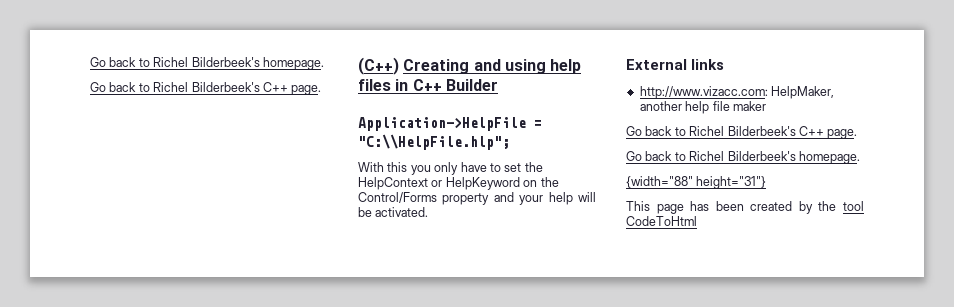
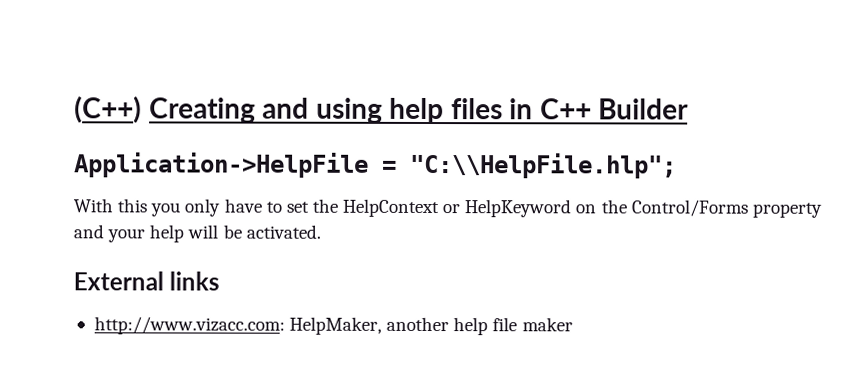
[90,57,324,70] [90,82,322,95] Go back to Richel Bilderbeek's homepage. // Go back to Richel Bilderbeek's C++ page. // -> (74, 110) none
[626,126,858,139] [626,151,860,164] [626,176,767,189] [626,201,864,214] [626,216,697,226] // Go back to Richel Bilderbeek's C++ page. // Go back to Richel Bilderbeek's homepage. // {width="88" height="31"} // This page has been created by the tool CodeToHtml -> (573, 324) none

